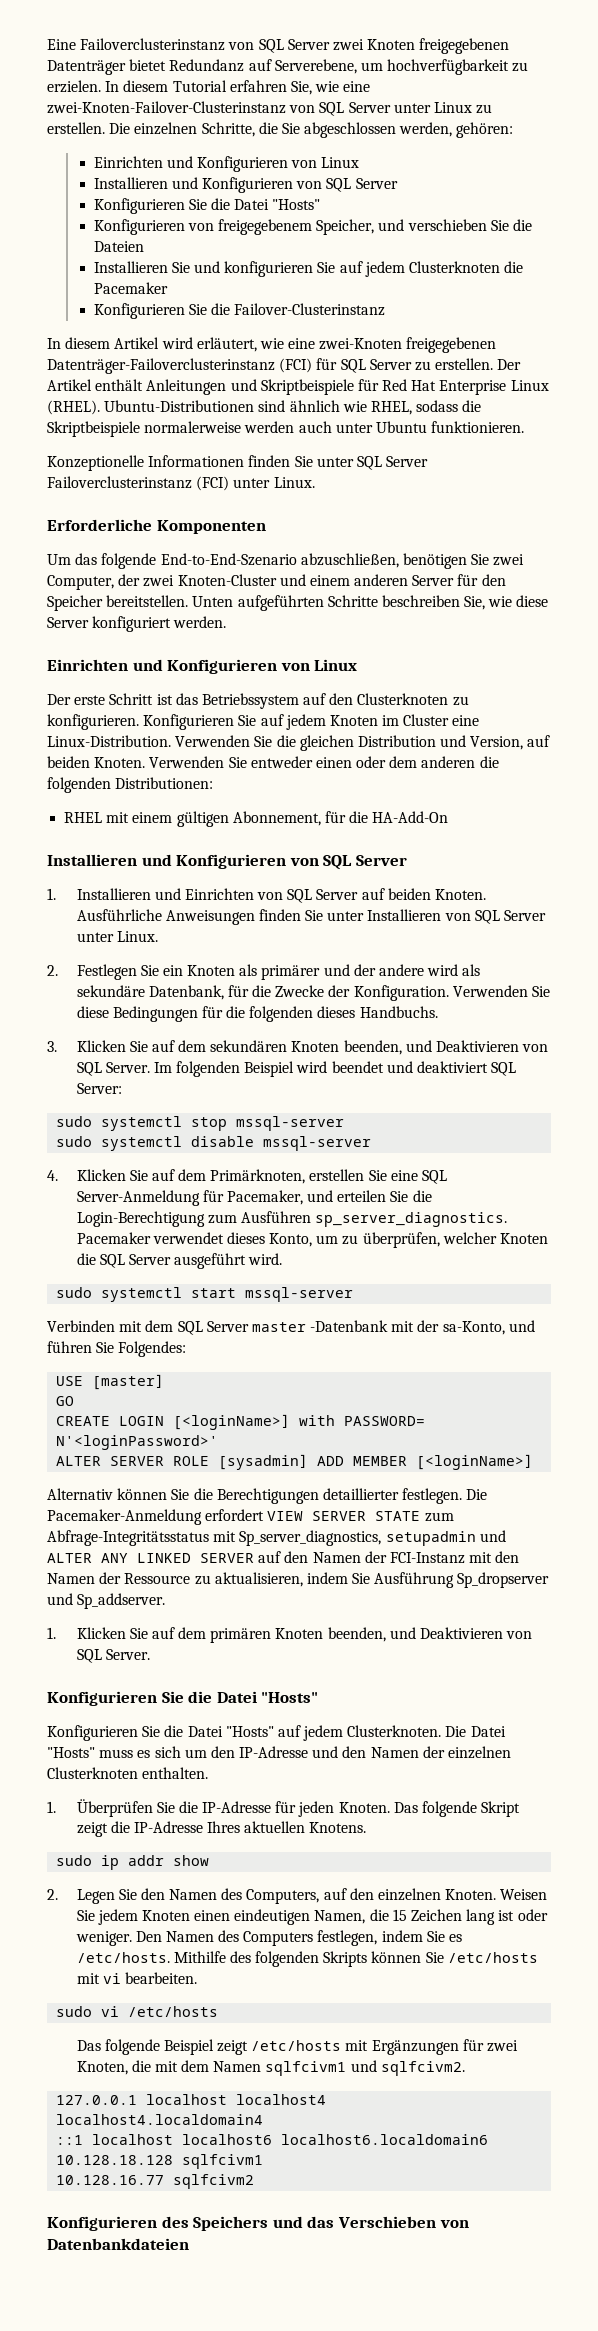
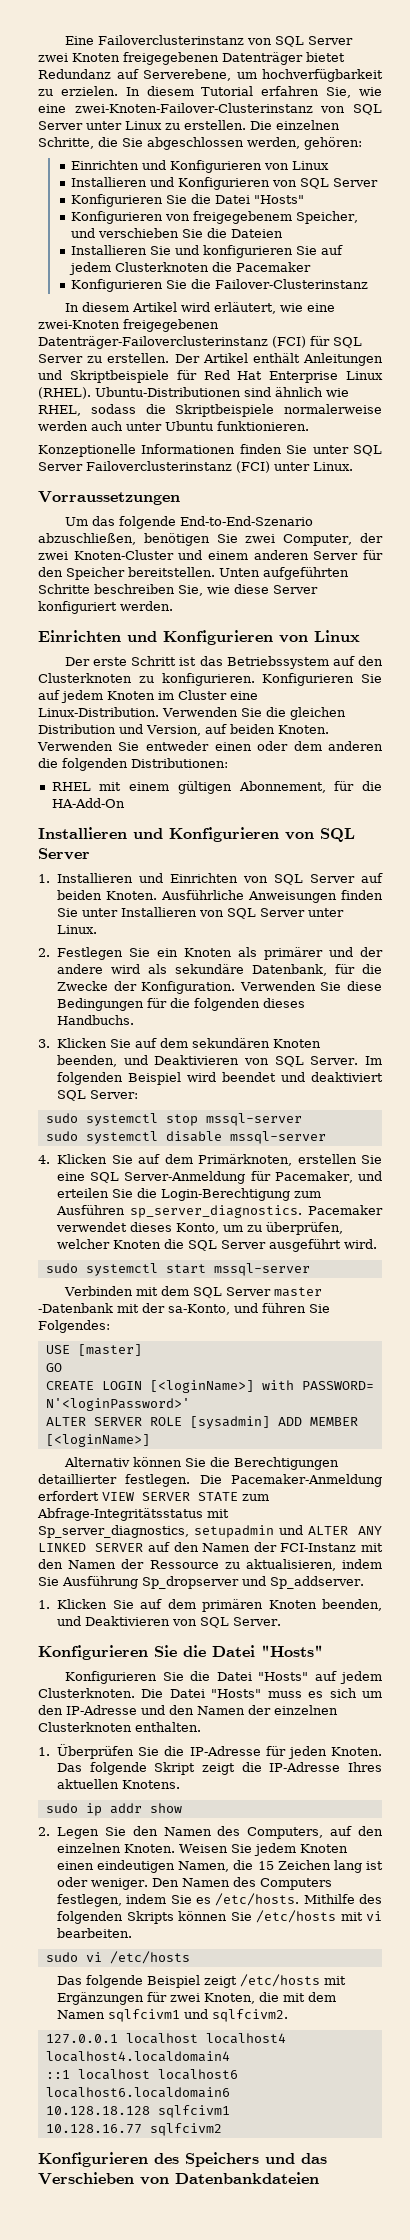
[47,519,266,534] Erforderliche Komponenten -> [38,491,180,505] Vorraussetzungen

